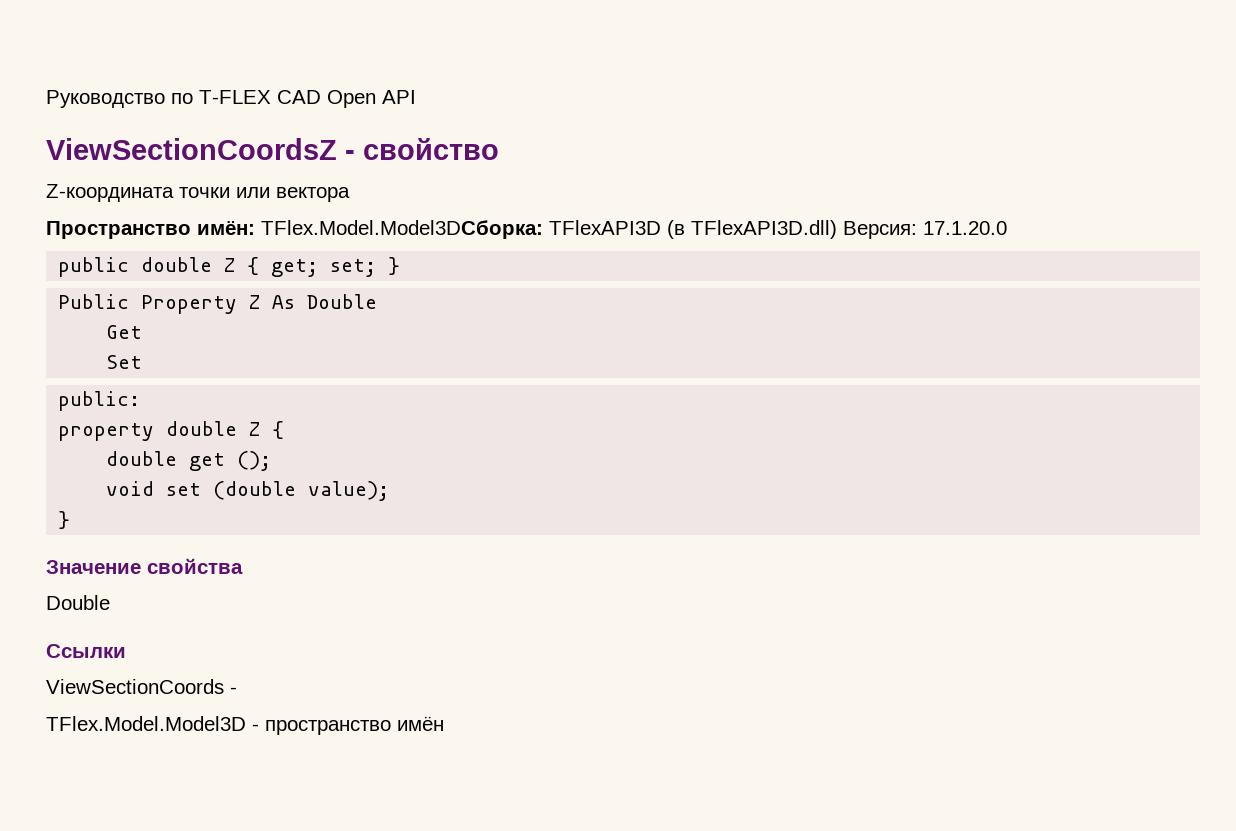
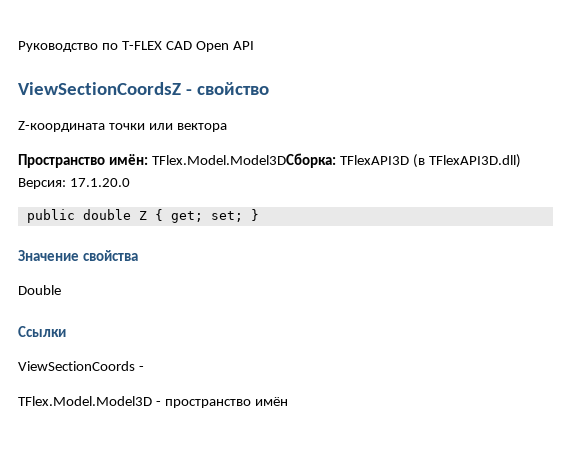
[58,294,378,314] [106,325,143,339] [106,355,143,369] [58,391,141,411] [58,421,285,441] [106,451,272,471] [106,481,390,501] [58,511,71,529] // Public Property Z As Double // Get // Set // public: // property double Z { // double get (); // void set (double value); // } -> (259, 215) none

